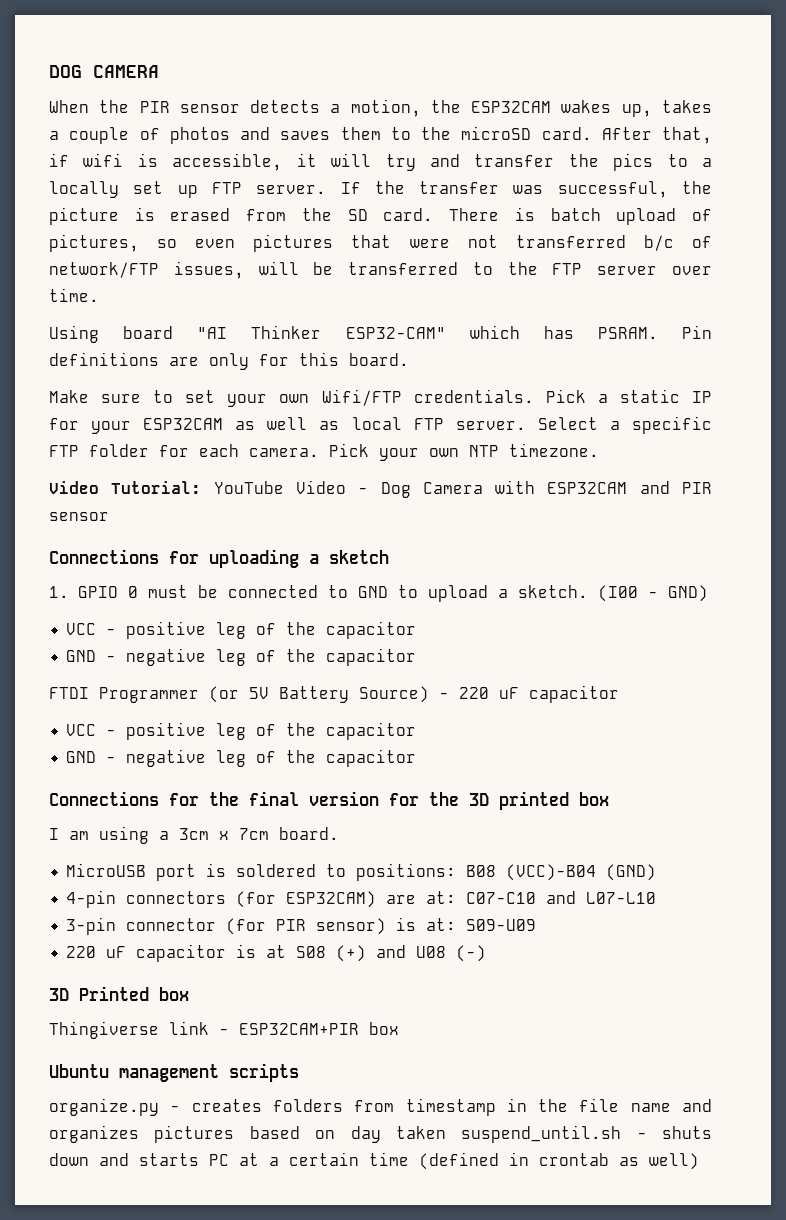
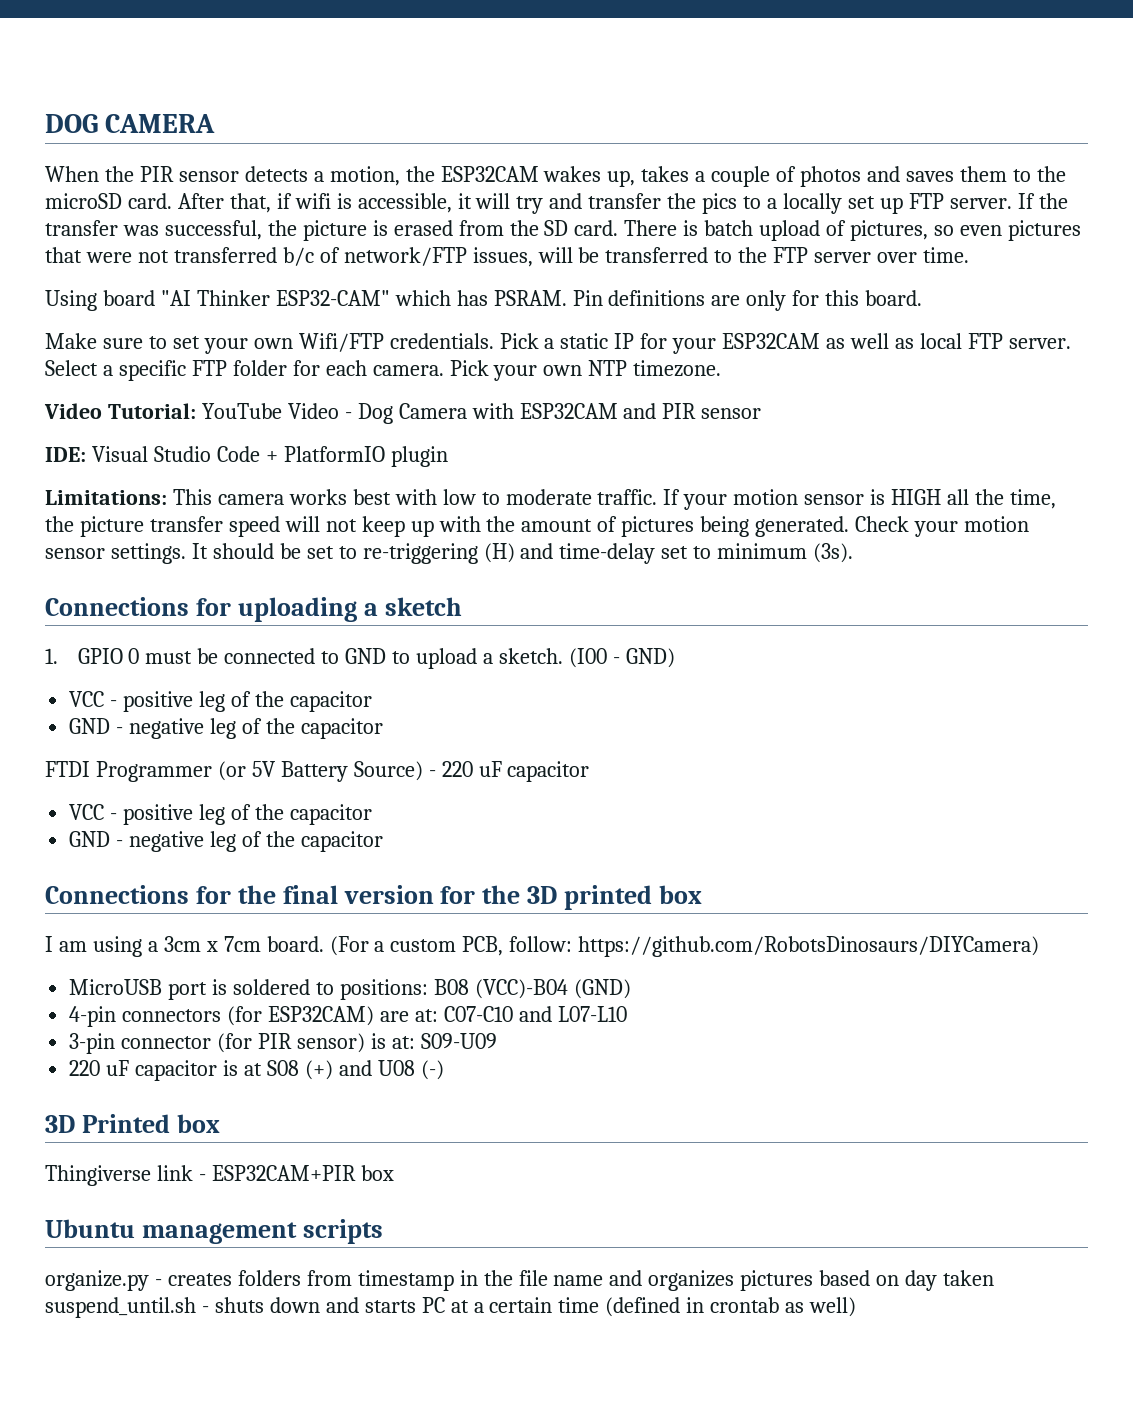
(109, 516) none -> [45,446,448,467] [45,489,1056,510] [45,516,1029,537] [45,543,854,564] // IDE: Visual Studio Code + PlatformIO plugin // Limitations: This camera works best with low to moderate traffic. If your motion sensor is HIGH all the time, the picture transfer speed will not keep up with the amount of pictures being generated. Check your motion sensor settings. It should be set to re-triggering (H) and time-delay set to minimum (3s).
(339, 833) none -> [329,936,1040,957] (For a custom PCB, follow: https://github.com/RobotsDinosaurs/DIYCamera)

